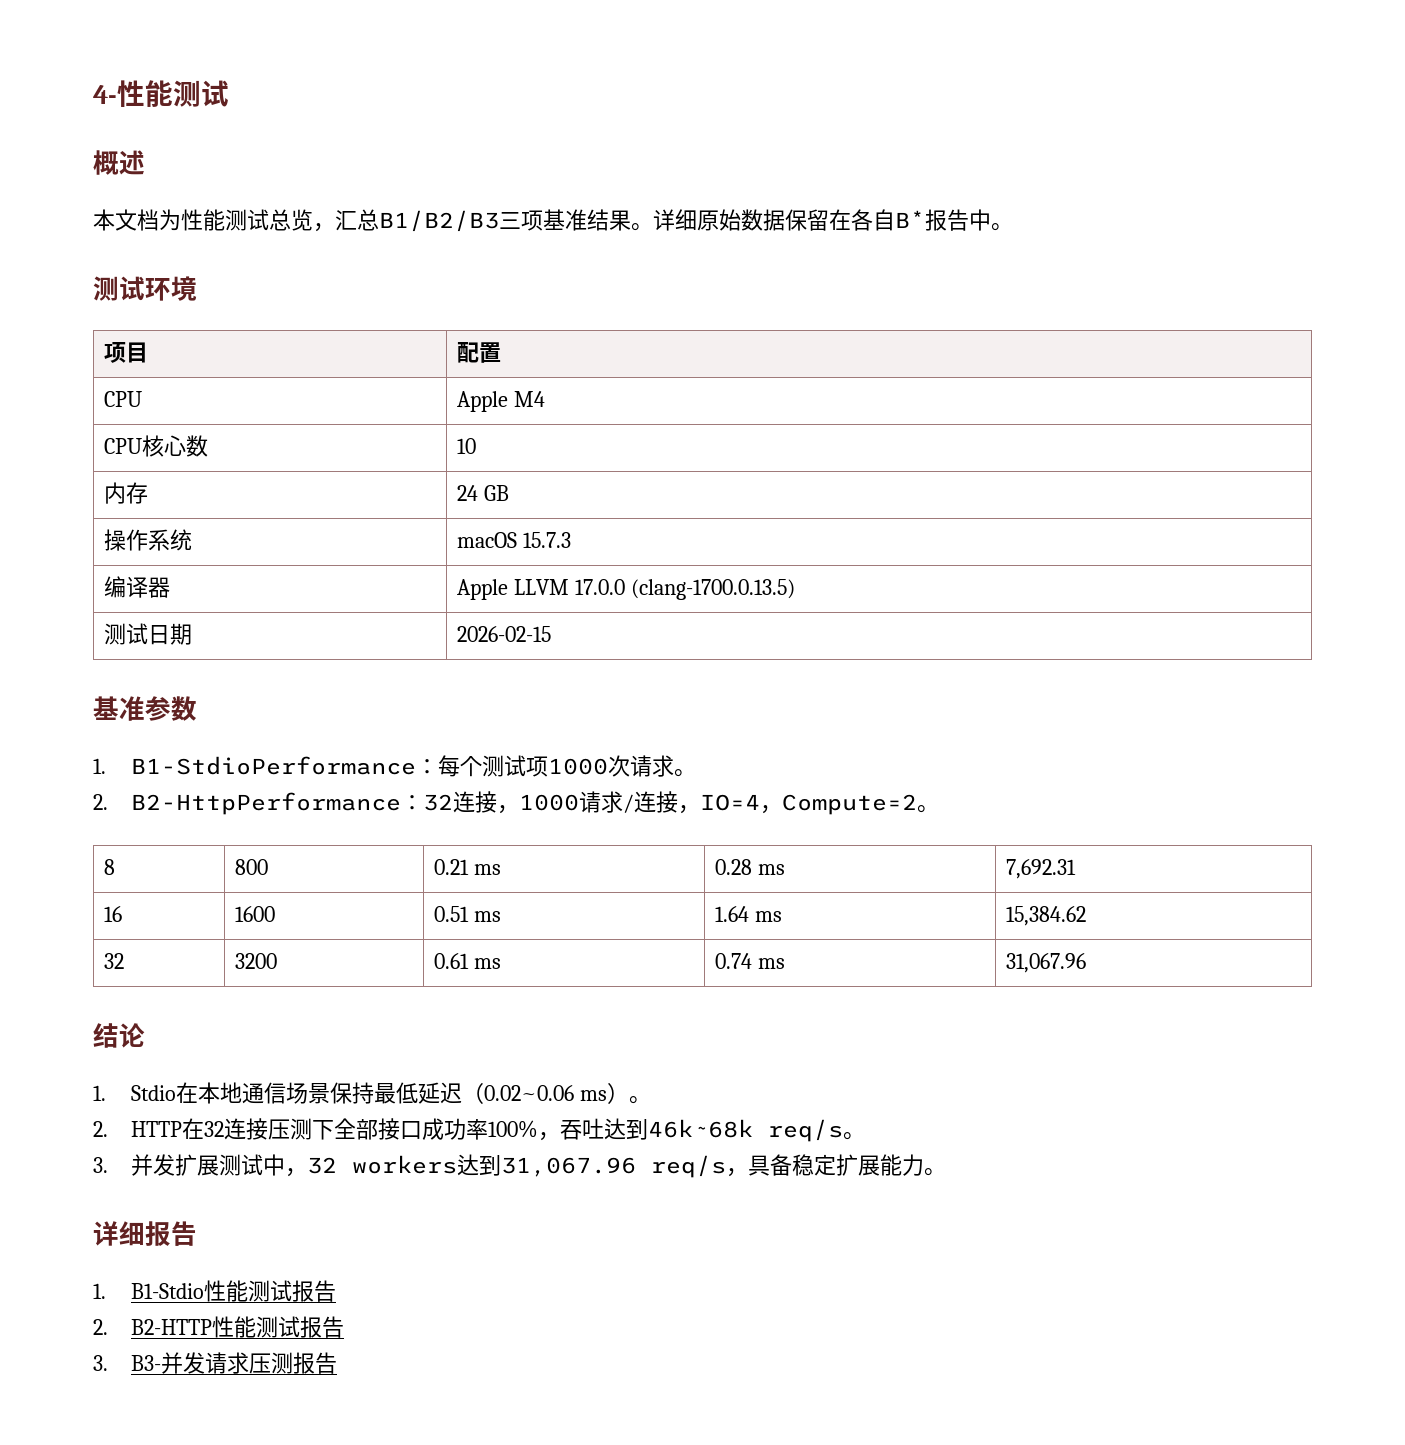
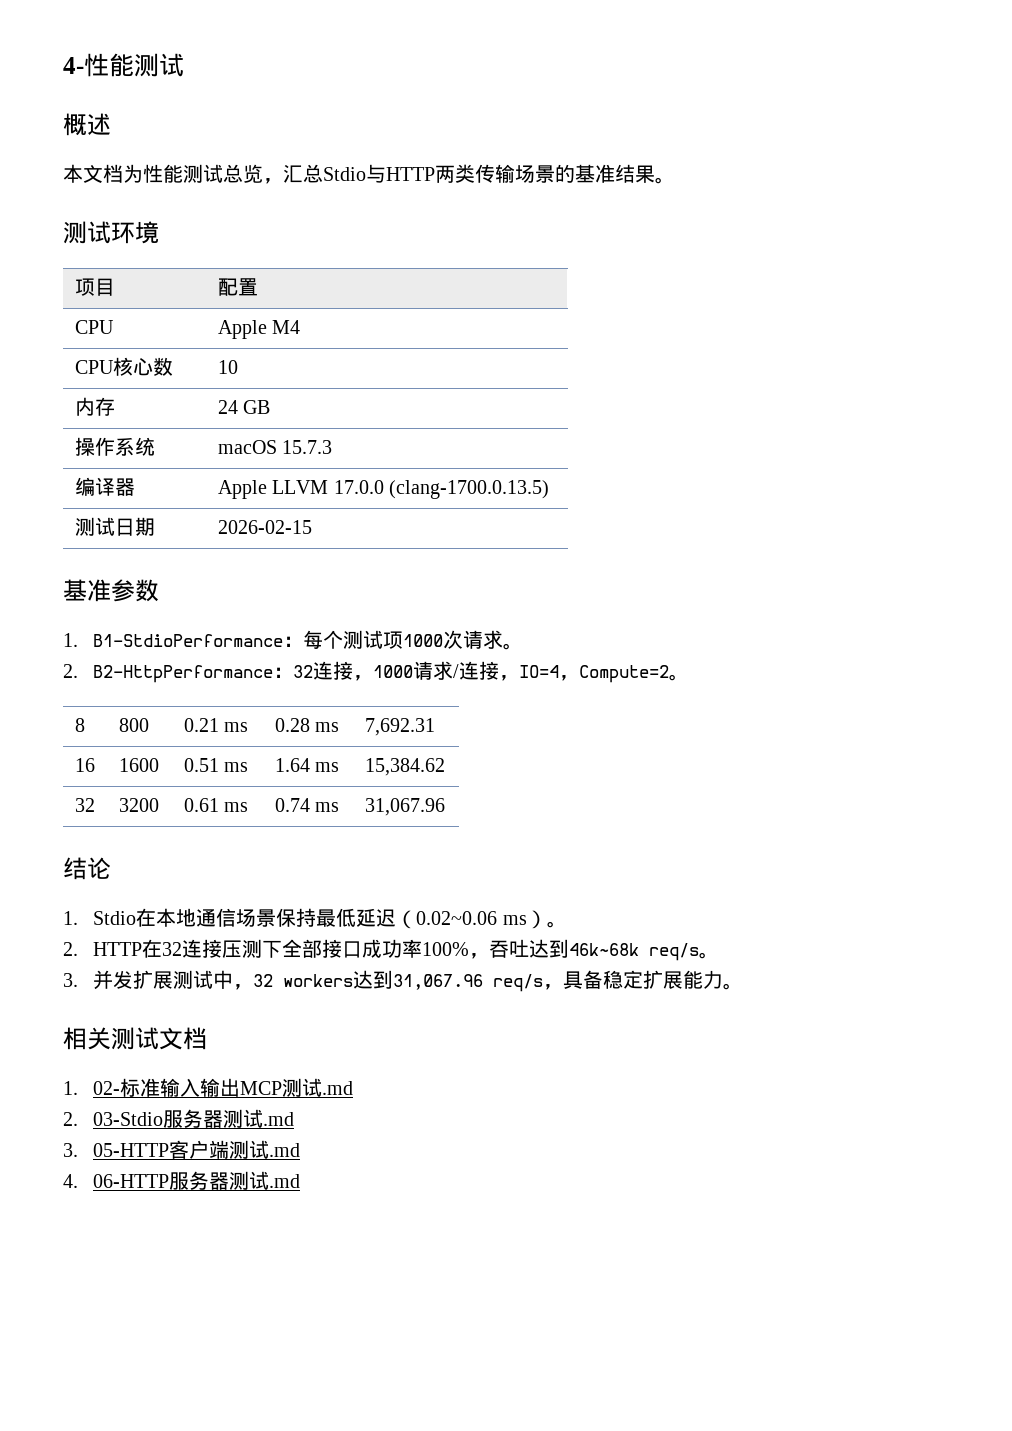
[379,209,991,232] B1/B2/B3三项基准结果。详细原始数据保留在各自B*报告中 -> [323,164,655,183] Stdio与HTTP两类传输场景的基准结果
[93,1221,197,1246] [93,1280,336,1302] [93,1316,344,1338] [93,1352,337,1374] 详细报告 // 1. B1-Stdio性能测试报告 // 2. B2-HTTP性能测试报告 // 3. B3-并发请求压测报告 -> [63,1027,207,1050] [63,1078,354,1097] [63,1109,295,1128] [63,1140,301,1159] [63,1171,301,1190] 相关测试文档 // 1. 02-标准输入输出MCP测试.md // 2. 03-Stdio服务器测试.md // 3. 05-HTTP客户端测试.md // 4. 06-HTTP服务器测试.md

